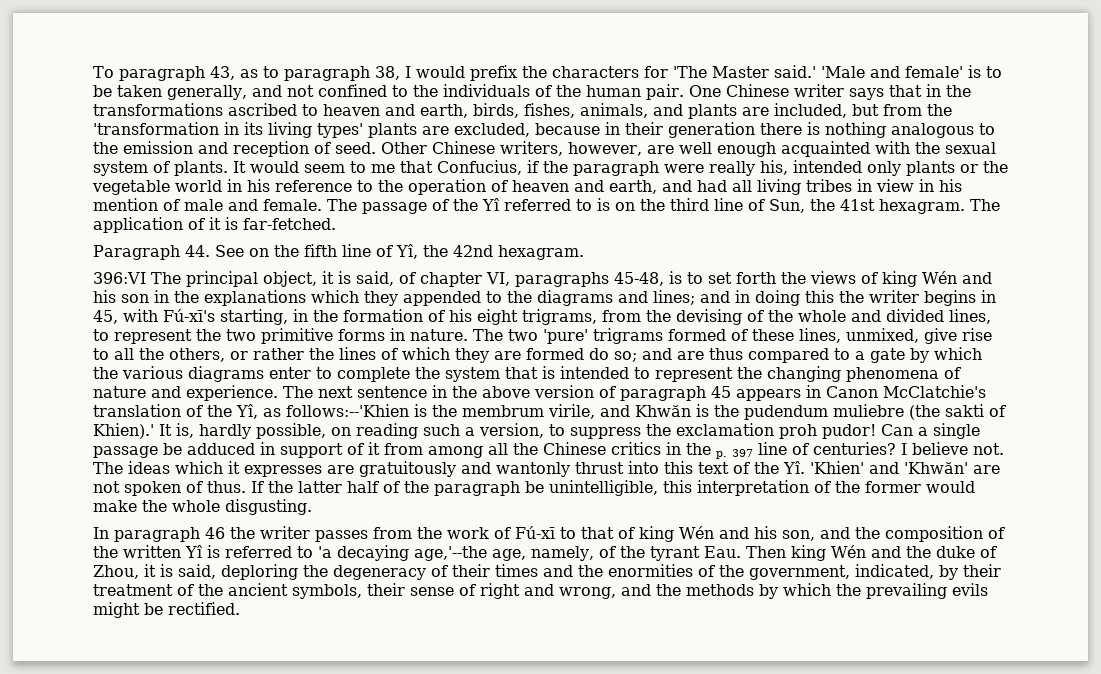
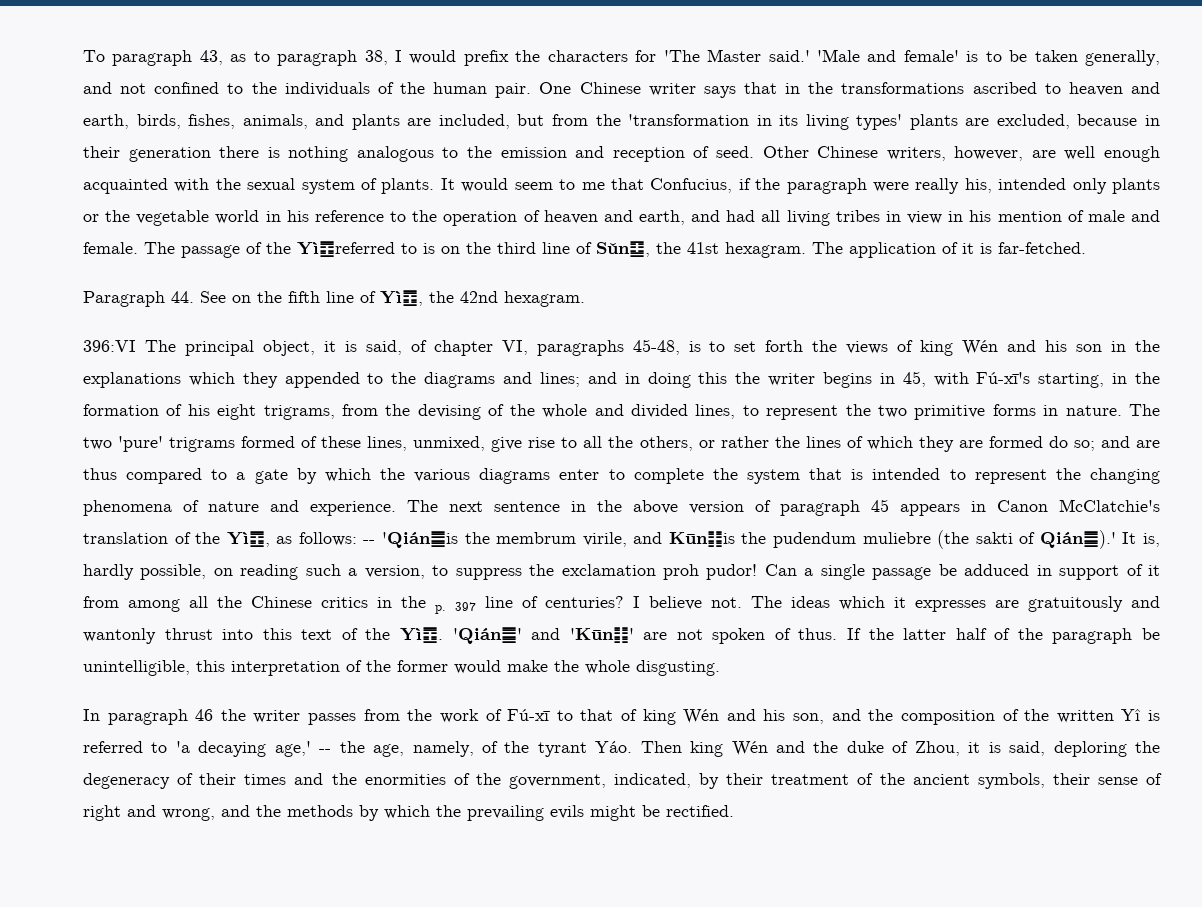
[482,198,500,211] Yî -> [297,241,335,257] Yì䷩
[769,199,805,213] Sun, -> [596,241,650,257] Sǔn䷨,
[396,244,418,259] Yî, -> [380,290,423,306] Yì䷩,
[236,404,409,419] Yî, as follows:--'Khien -> [226,531,446,548] Yì䷩, as follows: -- 'Qián䷀
[635,405,691,417] Khwăn -> [668,531,723,547] Kūn䷁
[93,423,154,439] Khien).' -> [1039,530,1116,549] Qián䷀).'
[783,461,968,474] Yî. 'Khien' and 'Khwăn' -> [399,627,634,644] Yì䷩. 'Qián䷀' and 'Kūn䷁'
[414,546,487,561] age,'--the -> [274,741,365,757] age,' -- the
[703,546,741,558] Eau. -> [595,741,633,753] Yáo.

